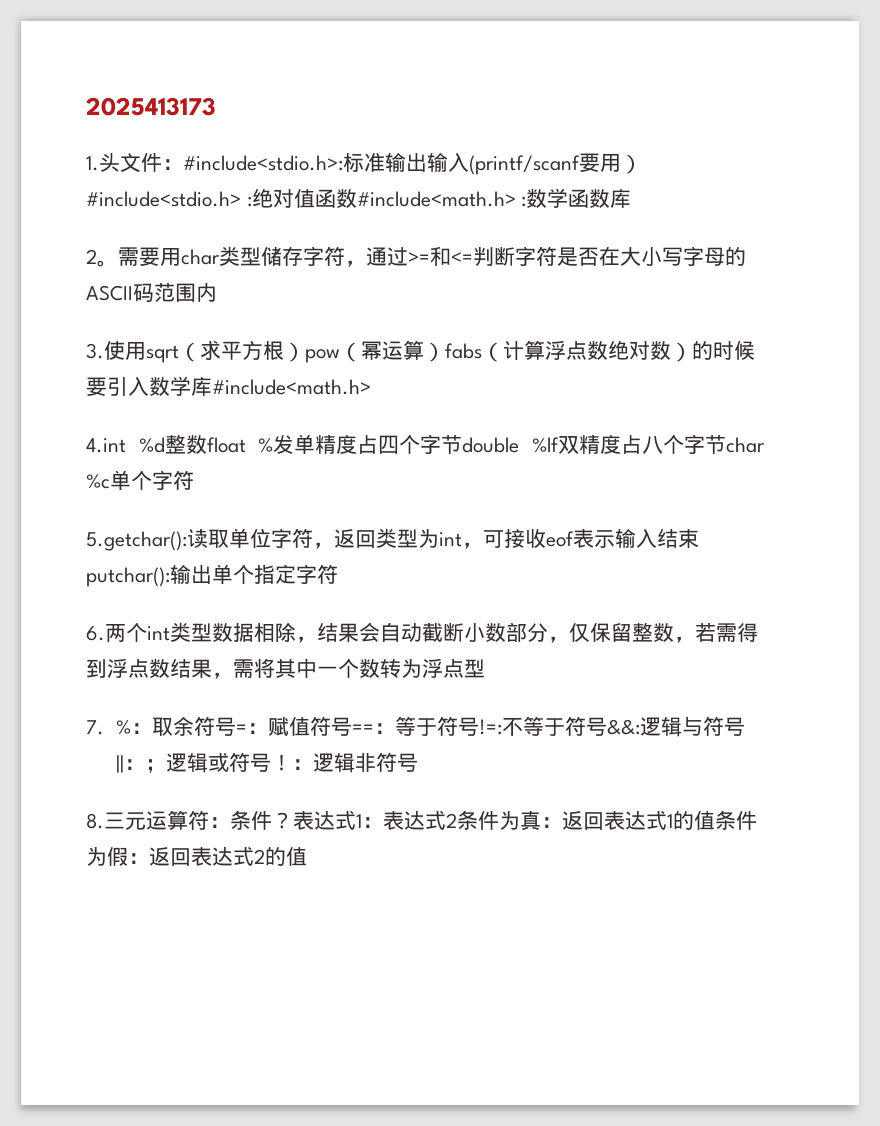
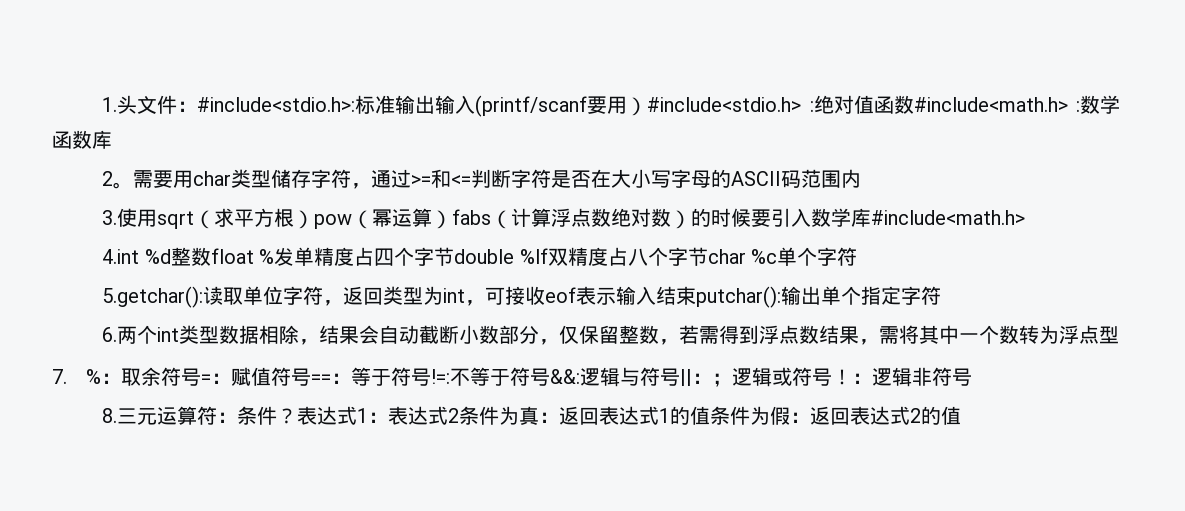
[86,97,216,116] 2025413173 // -> (102, 104) none

